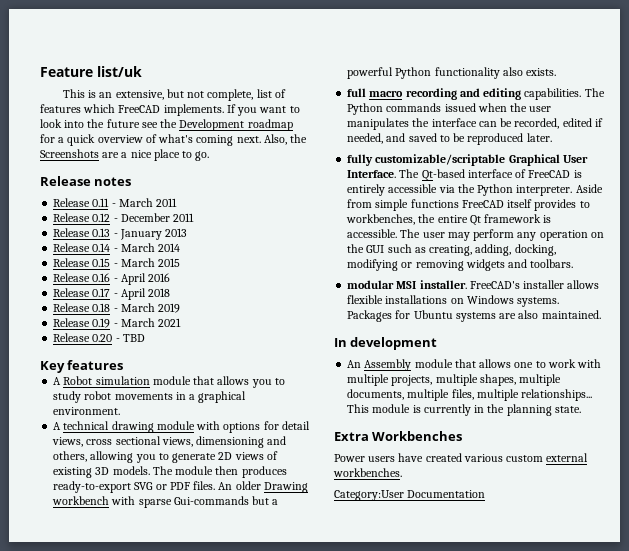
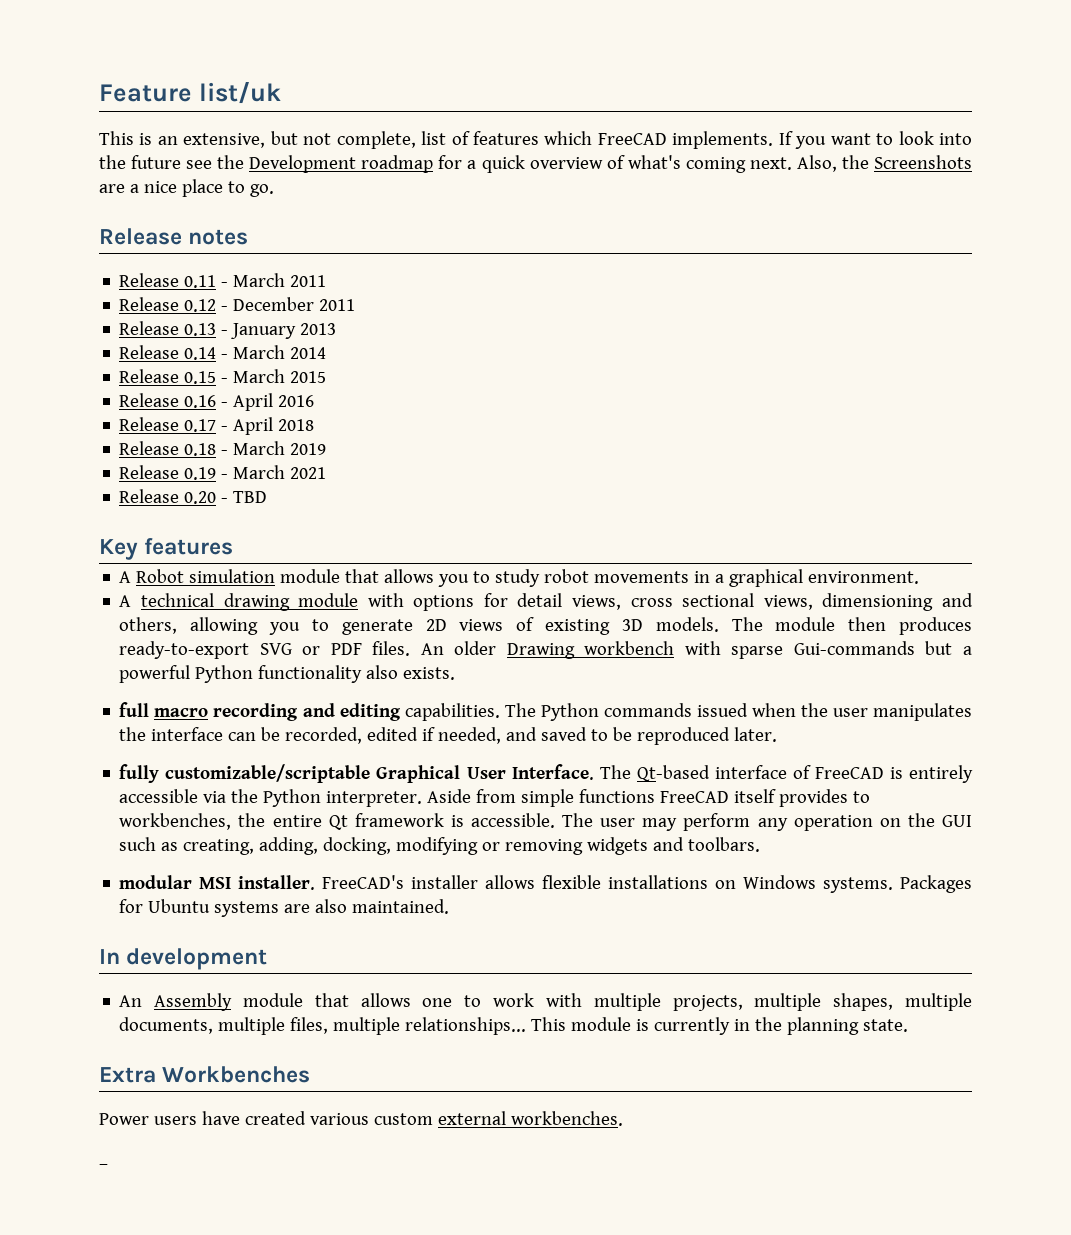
[334,490,486,501] Category:User Documentation -> [99,1163,108,1165] _

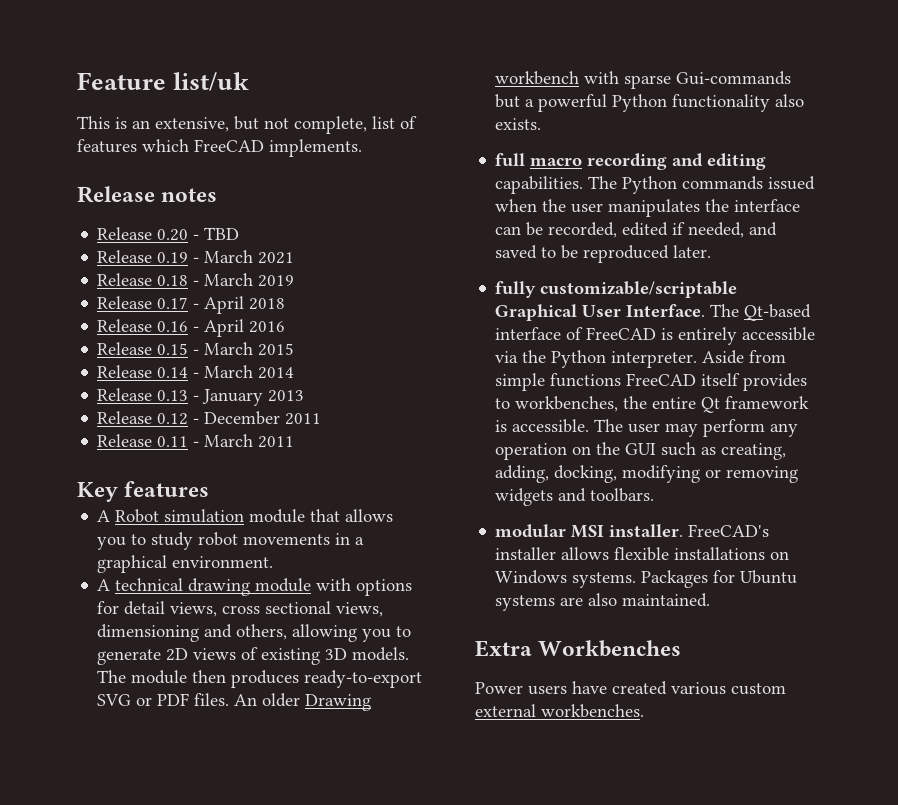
[778,131,973,149] [99,155,972,173] [99,179,274,197] [99,228,249,245] [119,273,327,288] If you want to look into the future see the Development roadmap for a quick overview of what's coming next. Also, the Screenshots are a nice place to go. // Release notes // Release 0.11 - March 2011 -> [77,186,218,203] [97,227,240,241] [97,250,295,264] [97,273,295,287] [97,296,286,314] [97,319,286,337] [97,342,295,356] [97,365,295,379] [97,388,305,406] // Release notes // Release 0.20 - TBD // Release 0.19 - March 2021 // Release 0.18 - March 2019 // Release 0.17 - April 2018 // Release 0.16 - April 2016 // Release 0.15 - March 2015 // Release 0.14 - March 2014 // Release 0.13 - January 2013
[184,323,337,339] [119,345,327,360] [119,369,327,384] [119,393,315,411] [119,417,315,435] [119,441,327,456] [119,465,327,480] [119,489,268,504] 0.13 - January 2013 // Release 0.14 - March 2014 // Release 0.15 - March 2015 // Release 0.16 - April 2016 // Release 0.17 - April 2018 // Release 0.18 - March 2019 // Release 0.19 - March 2021 // Release 0.20 - TBD -> [157,434,295,448] 0.11 - March 2011
[99,948,268,970] [119,993,973,1011] [119,1017,909,1035] // In development // An Assembly module that allows one to work with multiple projects, multiple shapes, multiple documents, multiple files, multiple relationships... This module is currently in the planning state. -> (711, 600) none
[99,1163,108,1165] // _ -> (644, 711) none

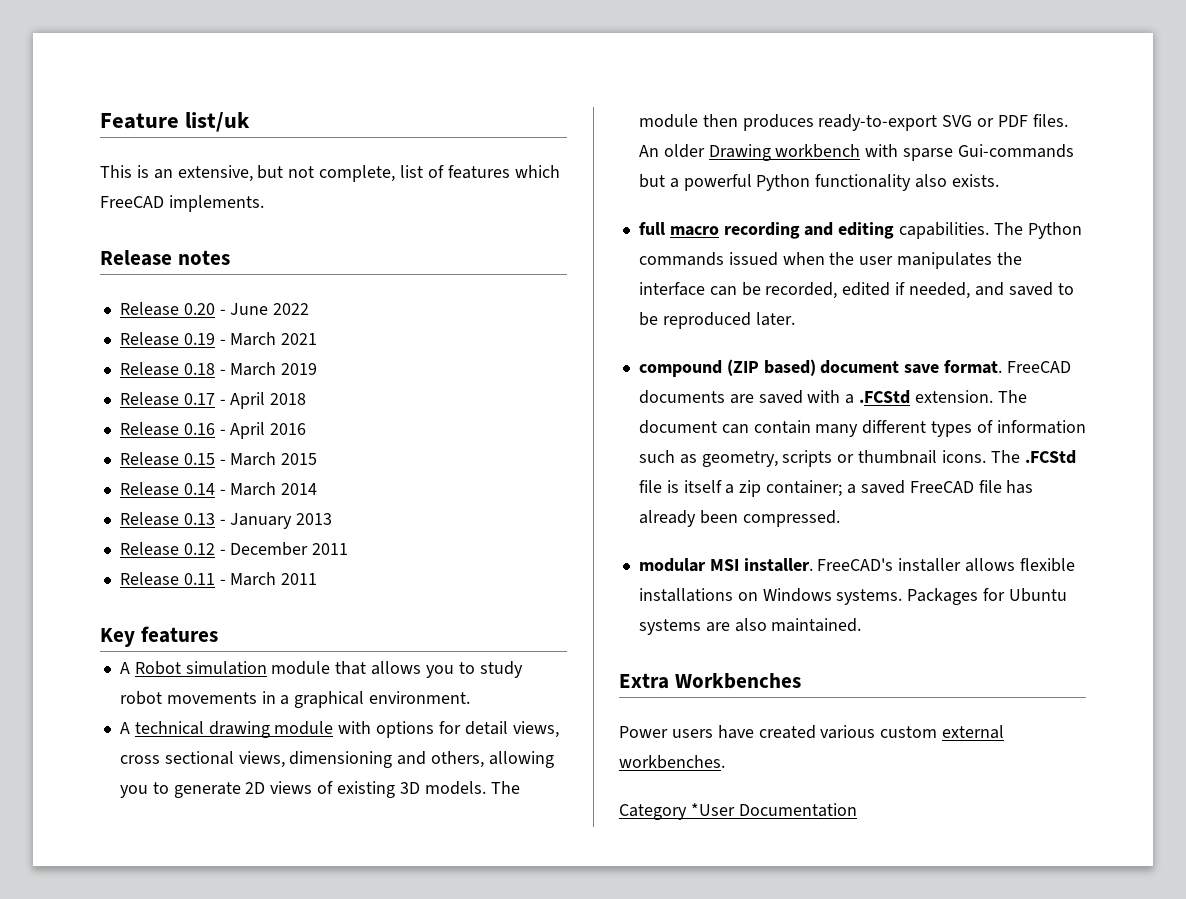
[204,227,240,240] TBD -> [230,303,310,315] June 2022
[495,281,738,298] [495,304,812,321] [495,327,816,345] [495,350,787,368] [495,373,808,391] [495,396,810,413] [495,419,799,437] [495,442,787,460] [495,465,799,483] [495,488,655,506] fully customizable/scriptable Graphical User Interface. The Qt-based interface of FreeCAD is entirely accessible via the Python interpreter. Aside from simple functions FreeCAD itself provides to workbenches, the entire Qt framework is accessible. The user may perform any operation on the GUI such as creating, adding, docking, modifying or removing widgets and toolbars. -> [638,359,1071,377] [638,390,1027,404] [638,420,1086,437] [638,450,1076,467] [638,480,1034,497] [638,510,840,527] compound (ZIP based) document save format. FreeCAD documents are saved with a .FCStd extension. The document can contain many different types of information such as geometry, scripts or thumbnail icons. The .FCStd file is itself a zip container; a saved FreeCAD file has already been compressed.
(644, 711) none -> [619,803,857,820] // Category *User Documentation

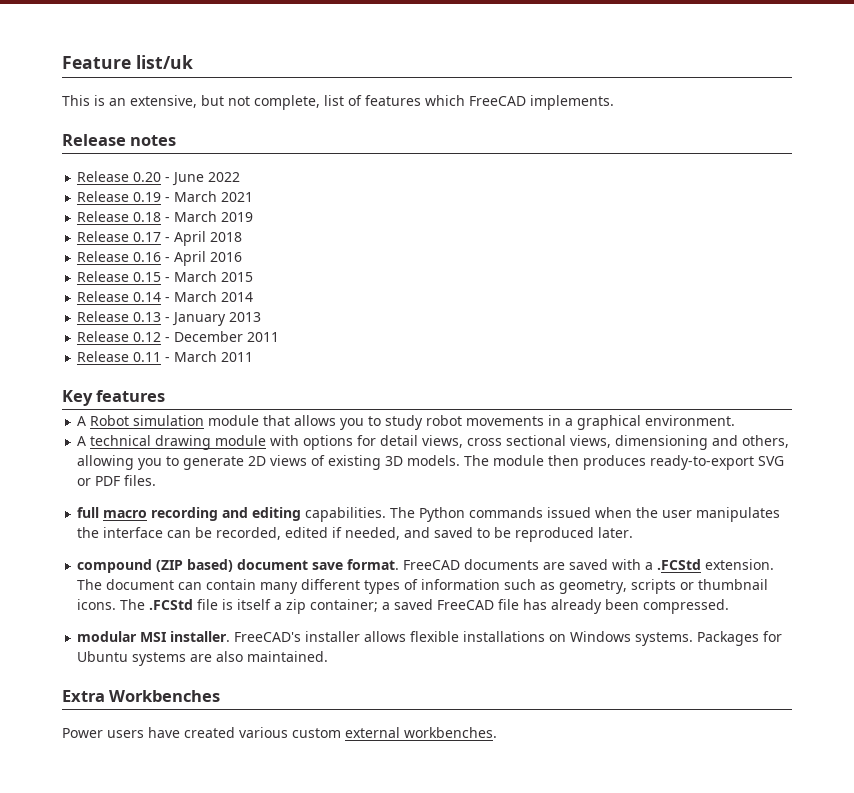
[638,144,1074,161] [638,174,999,191] An older Drawing workbench with sparse Gui-commands but a powerful Python functionality also exists. -> (157, 480) none
[619,803,857,820] // Category *User Documentation -> (497, 732) none

